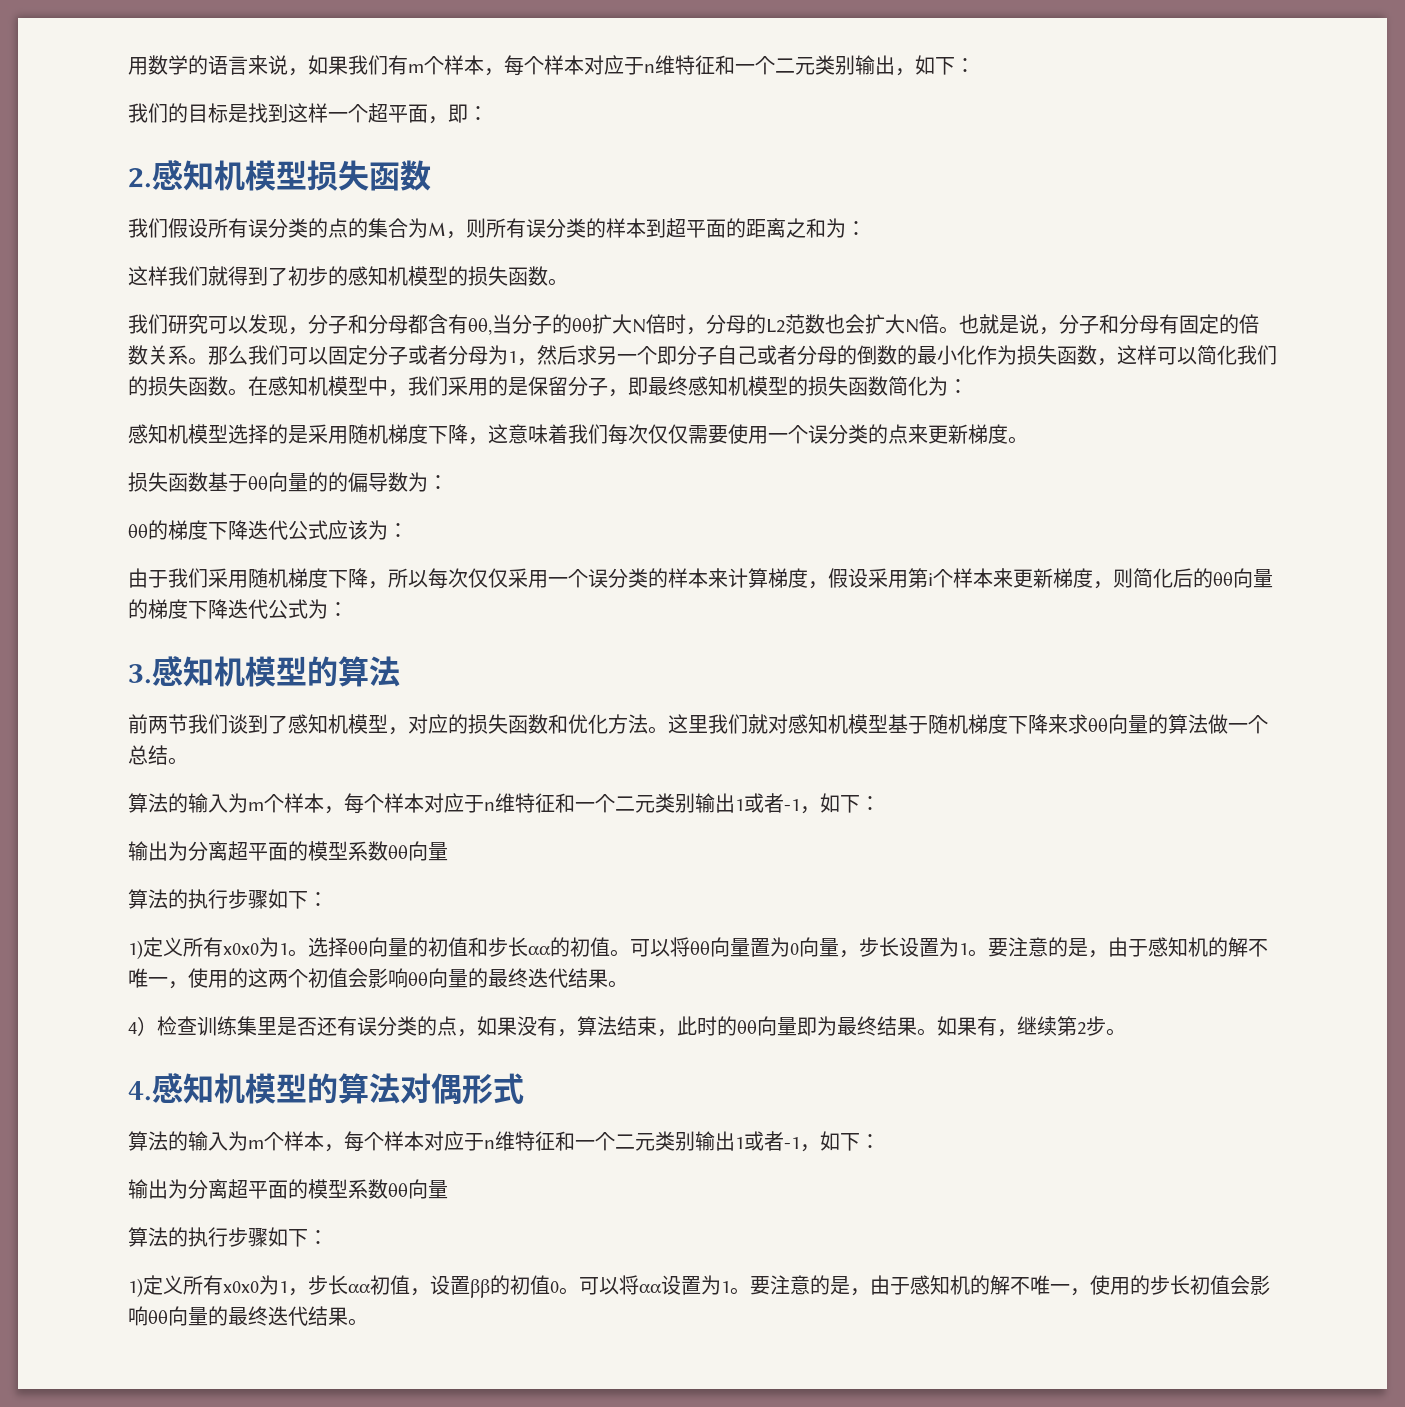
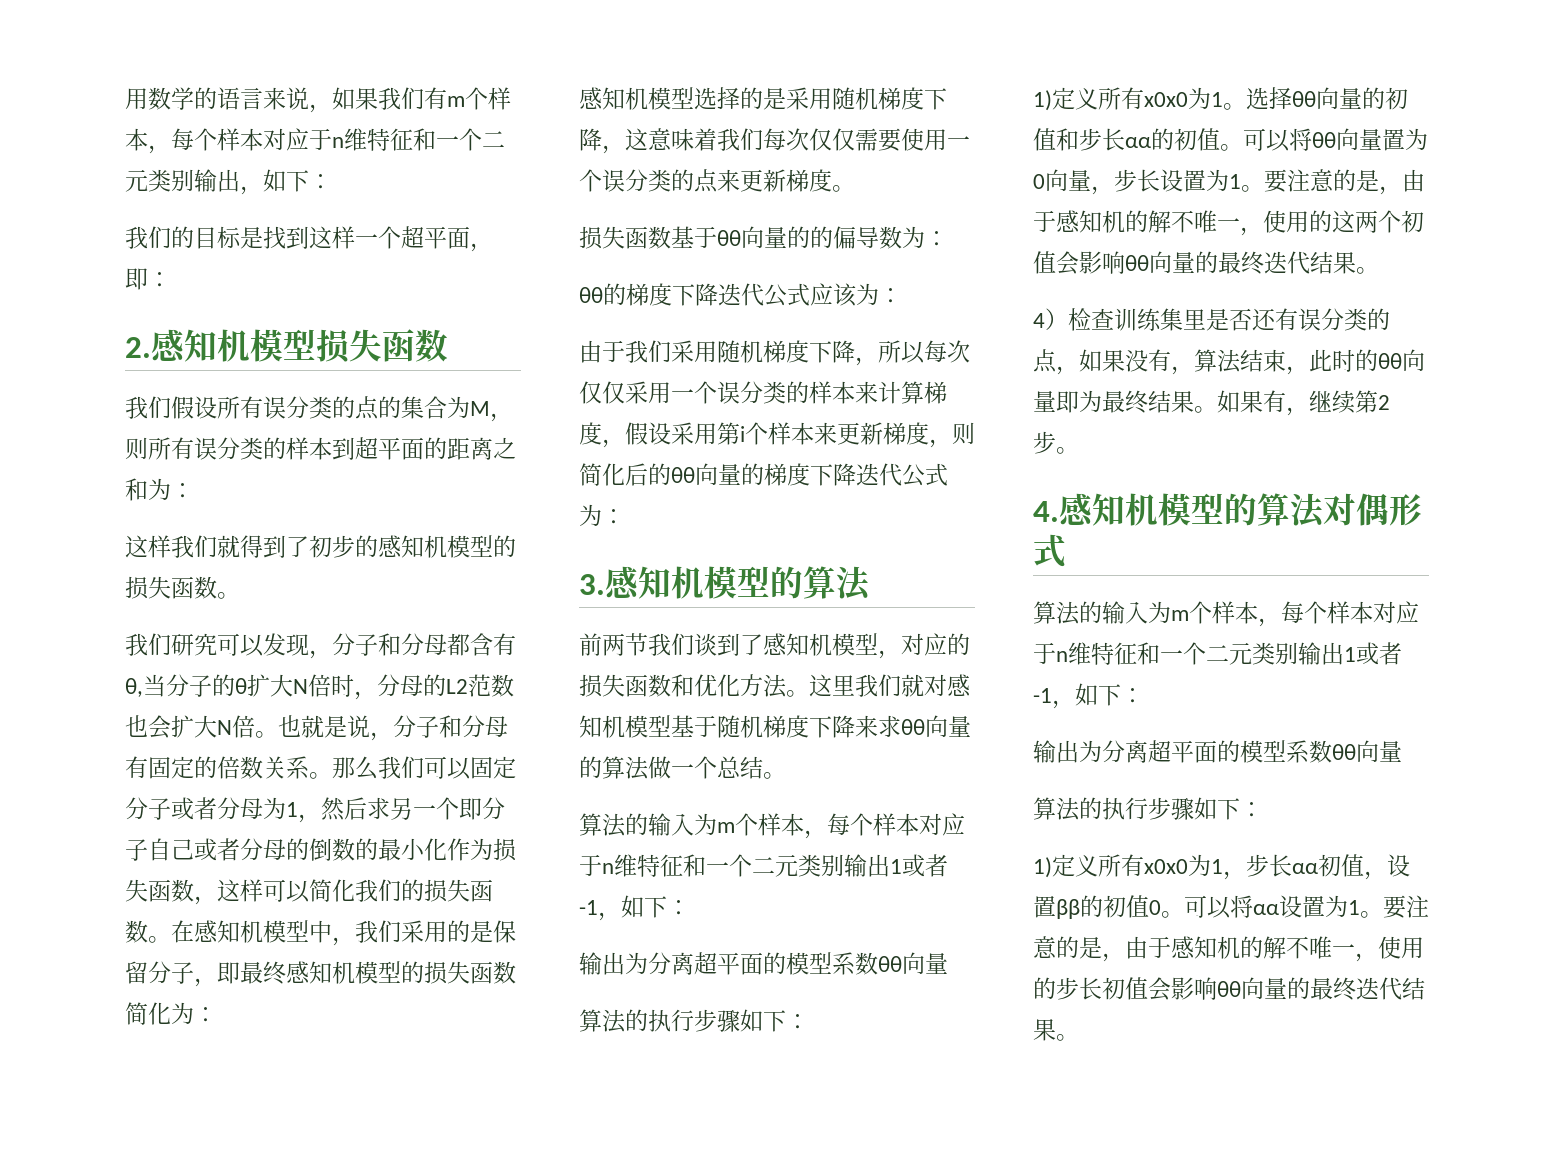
[468,318,492,335] θθ, -> [125,678,143,697] θ,
[572,318,592,332] θθ -> [235,678,247,694] θ

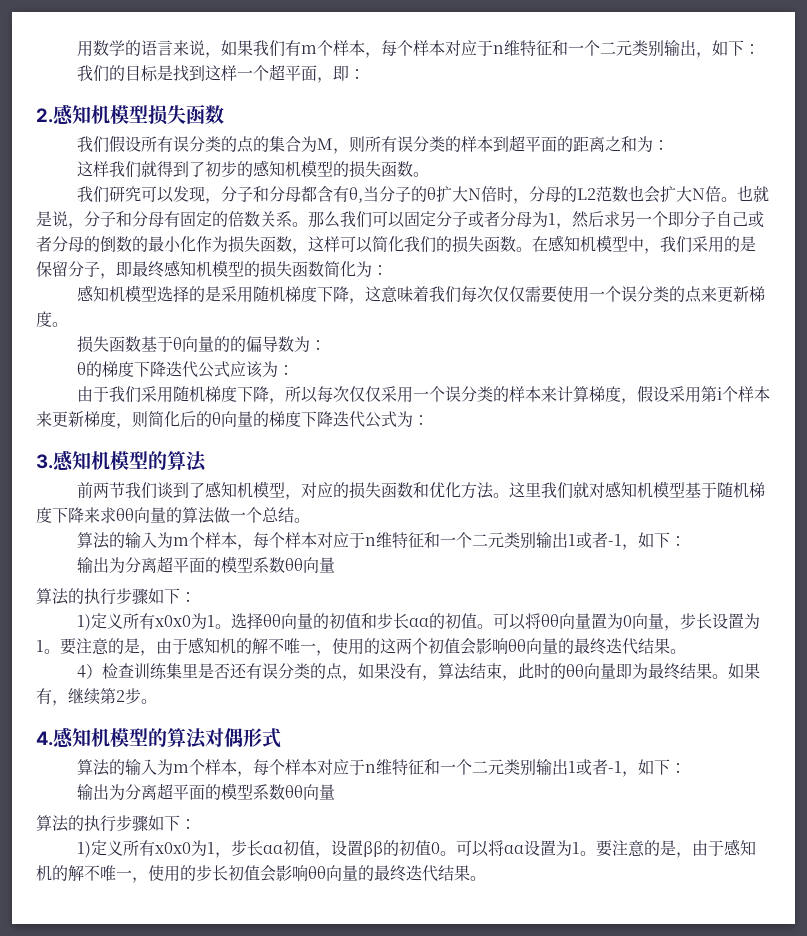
[717,230,741,246] θθ -> [172,337,182,350] θ
[579,287,603,303] θθ -> [76,362,86,375] θ
[671,467,695,483] θθ -> [212,412,221,425] θ

